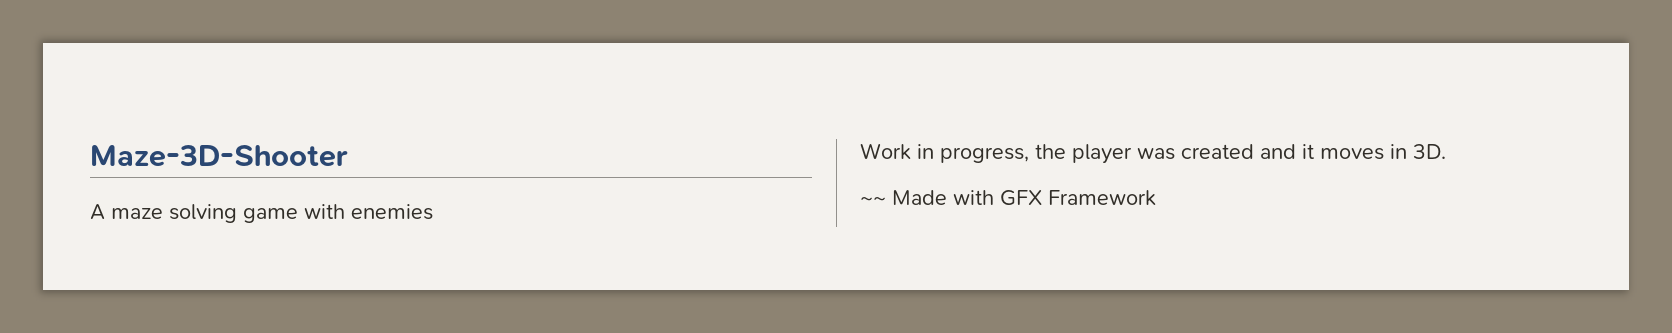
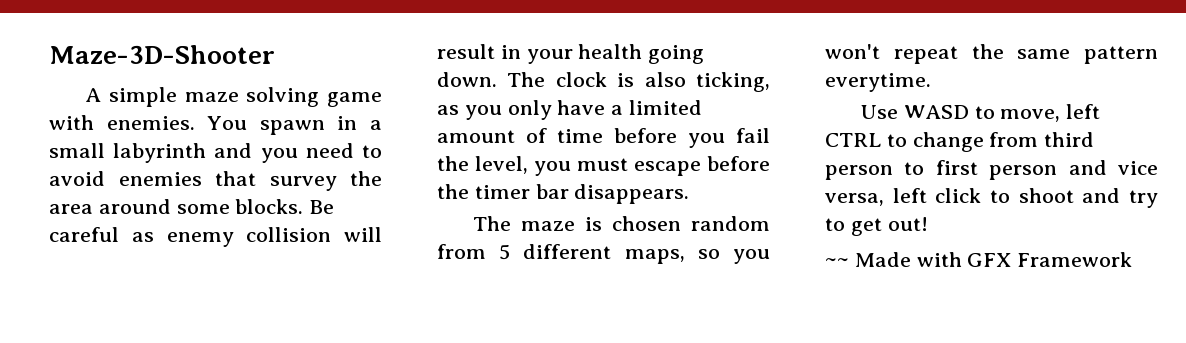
(105, 212) none -> [108,87,177,107] simple
[351,204,433,220] [860,143,1446,164] enemies // Work in progress, the player was created and it moves in 3D. -> [106,116,382,135] [49,143,382,163] [49,171,382,191] [49,199,335,214] [49,227,382,247] [437,44,705,64] [437,72,770,92] [437,100,703,120] [437,128,770,148] [437,156,770,176] [437,184,690,204] [473,216,770,231] [437,244,770,264] [825,44,1158,64] [825,73,931,92] [861,104,1101,122] [825,132,1095,152] [825,160,1158,180] [825,188,1158,208] [825,217,928,236] enemies. You spawn in a small labyrinth and you need to avoid enemies that survey the area around some blocks. Be careful as enemy collision will result in your health going down. The clock is also ticking, as you only have a limited amount of time before you fail the level, you must escape before the timer bar disappears. // The maze is chosen random from 5 different maps, so you won't repeat the same pattern everytime. // Use WASD to move, left CTRL to change from third person to first person and vice versa, left click to shoot and try to get out!

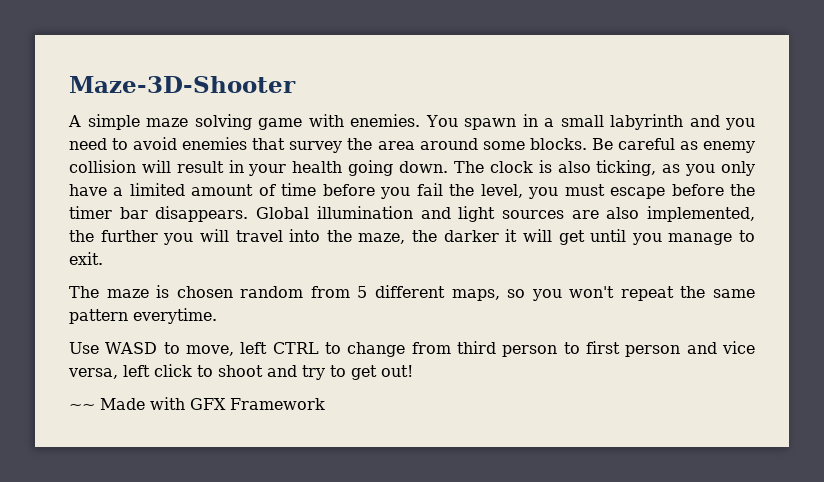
(690, 194) none -> [256,206,755,222] [69,229,755,245] [69,252,103,265] Global illumination and light sources are also implemented, the further you will travel into the maze, the darker it will get until you manage to exit.

